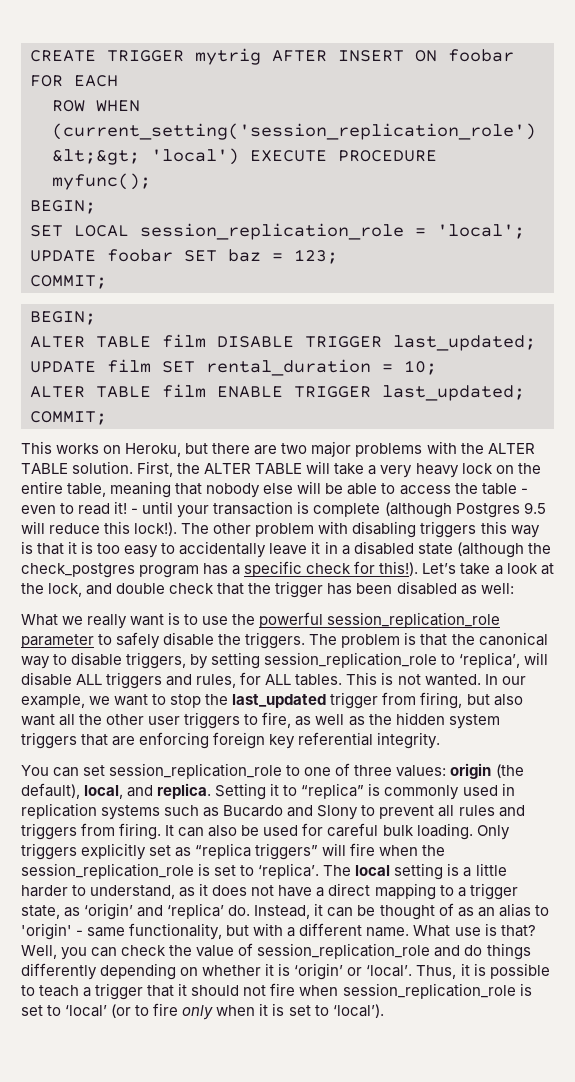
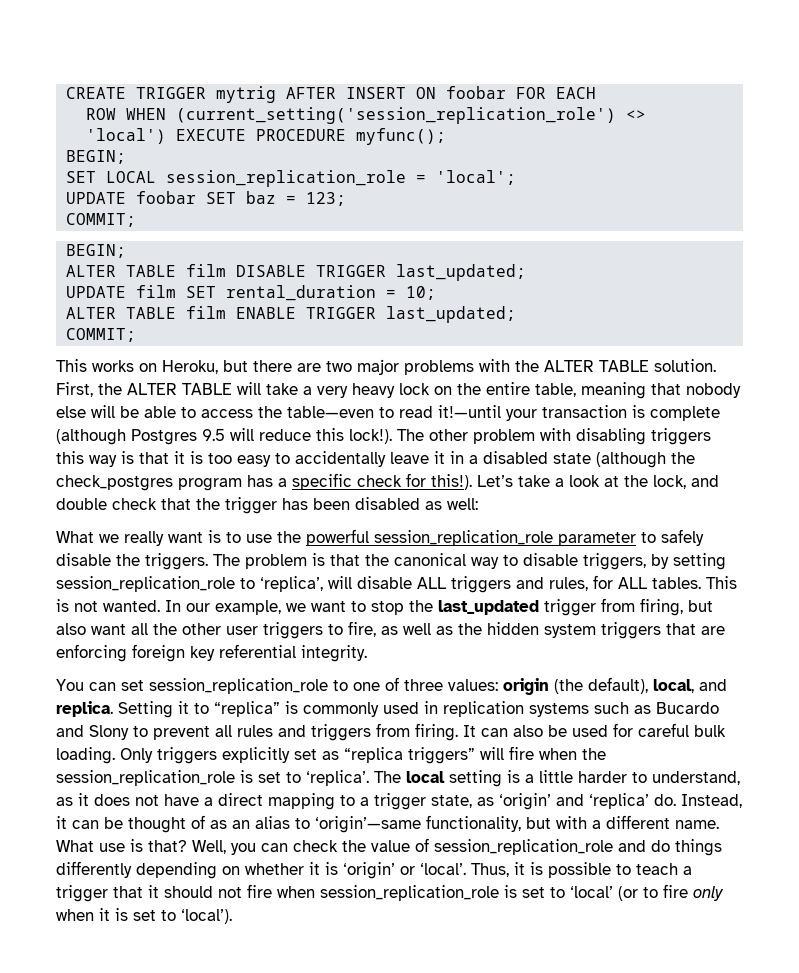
[52,149,140,165] &lt;&gt; -> [626,110,647,120] <>
[481,483,528,495] [21,501,174,515] table - even to read it! - until -> [287,405,501,418] table—even to read it!—until
[21,923,126,940] 'origin' - same -> [315,816,421,833] ‘origin’—same

